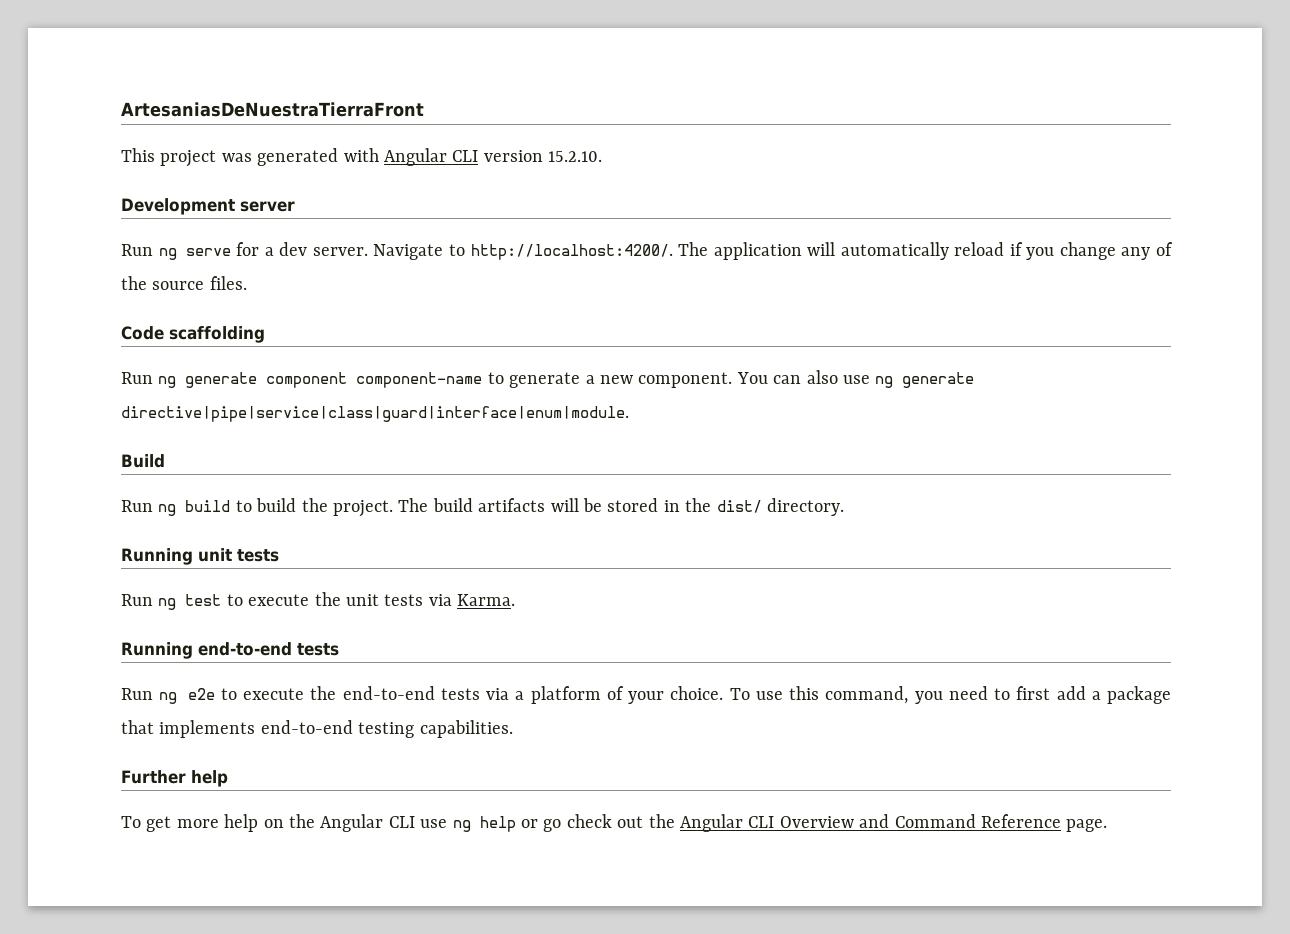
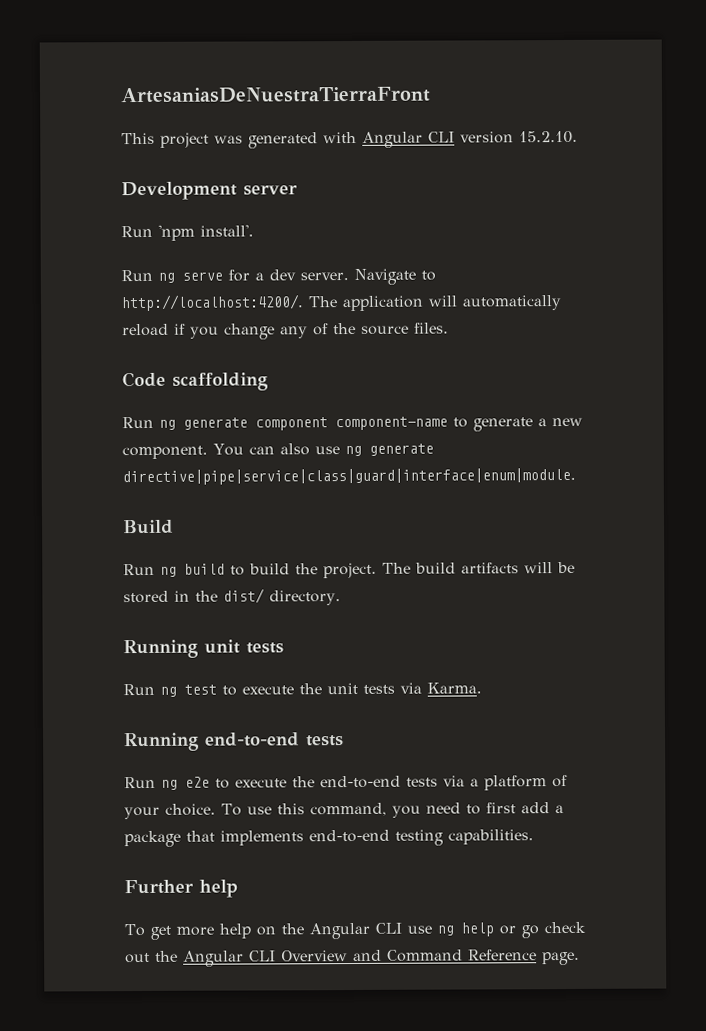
(295, 206) none -> [121,224,254,241] // Run 'npm install'.

